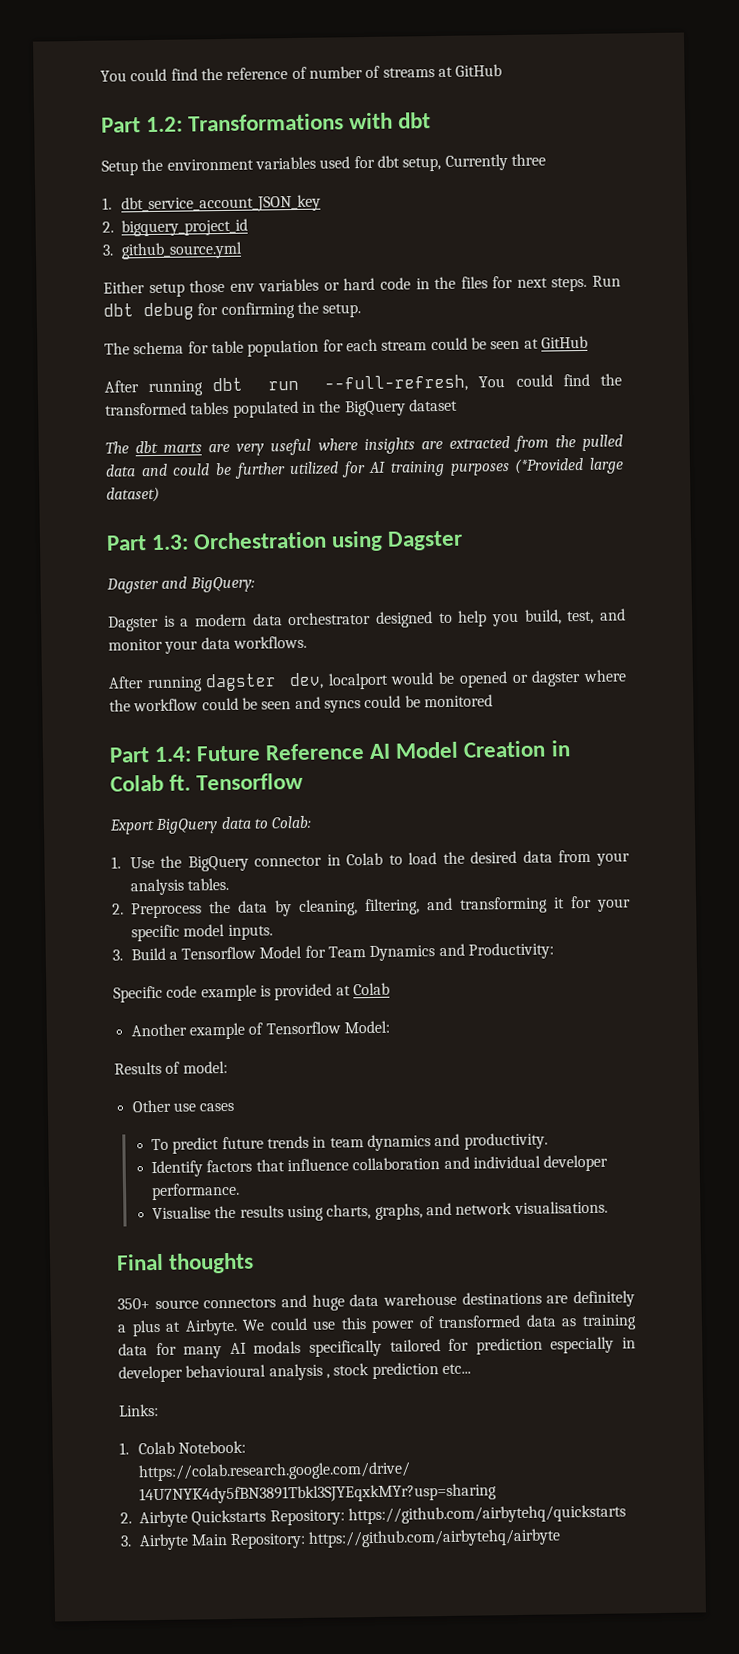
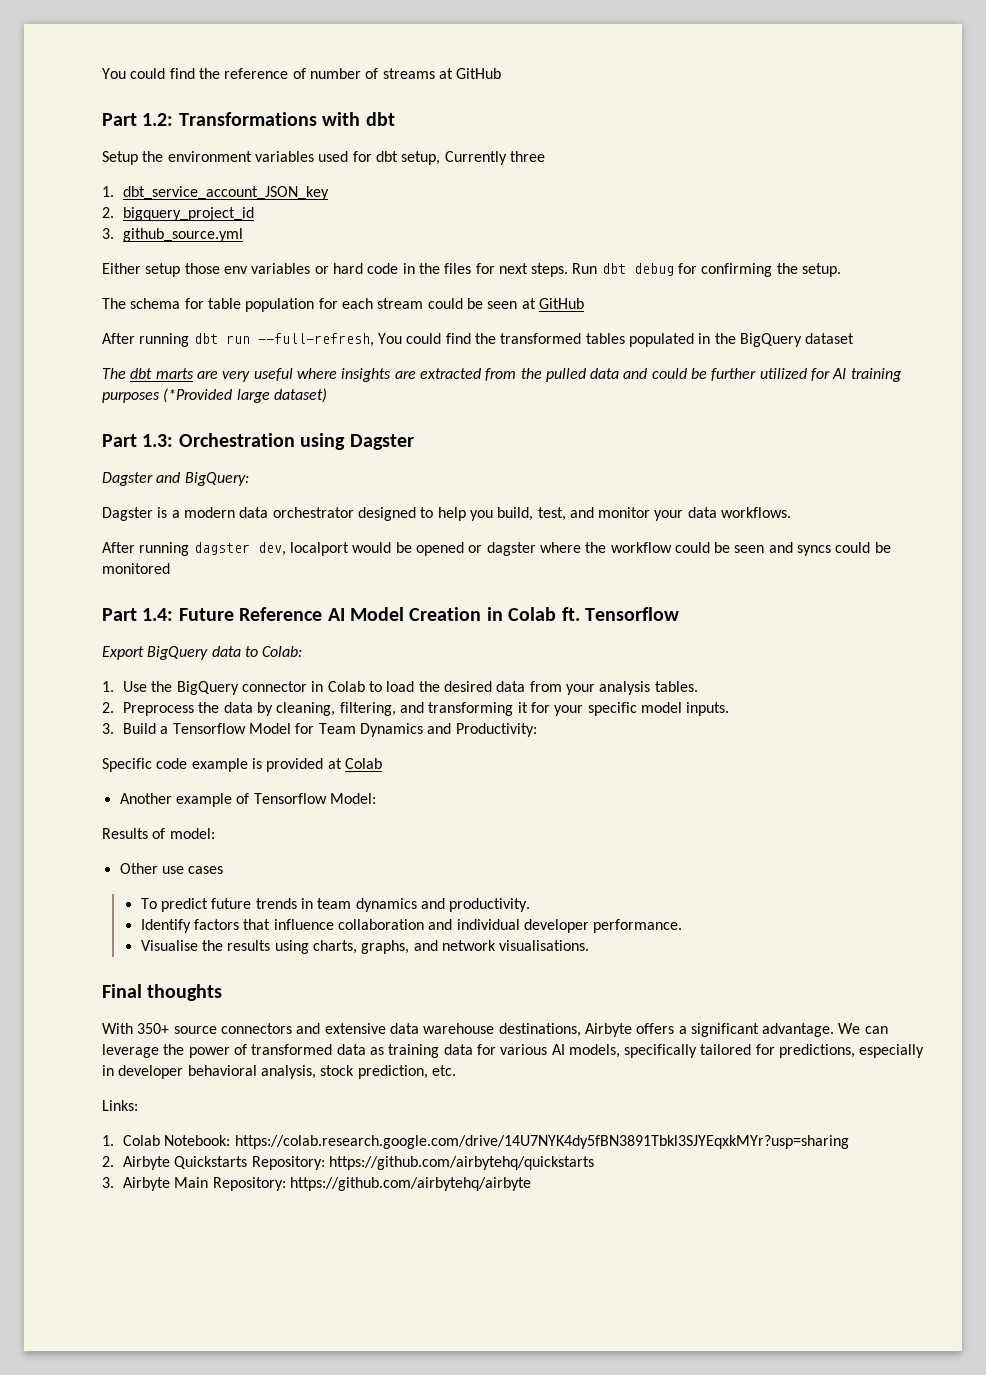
(255, 1263) none -> [102,1023,133,1034] With
[311,1294,345,1311] huge -> [324,1023,386,1034] extensive
[461,1290,635,1308] [117,1317,367,1337] destinations are definitely a plus at Airbyte. We could use this -> [498,1023,888,1037] [102,1044,185,1058] destinations, Airbyte offers a significant advantage. We can leverage the
[183,1341,302,1359] many AI modals -> [500,1044,620,1058] various AI models,
[475,1337,543,1355] prediction -> [779,1044,856,1058] predictions,
[185,1362,471,1381] behavioural analysis , stock prediction etc... -> [187,1065,456,1079] behavioral analysis, stock prediction, etc.

